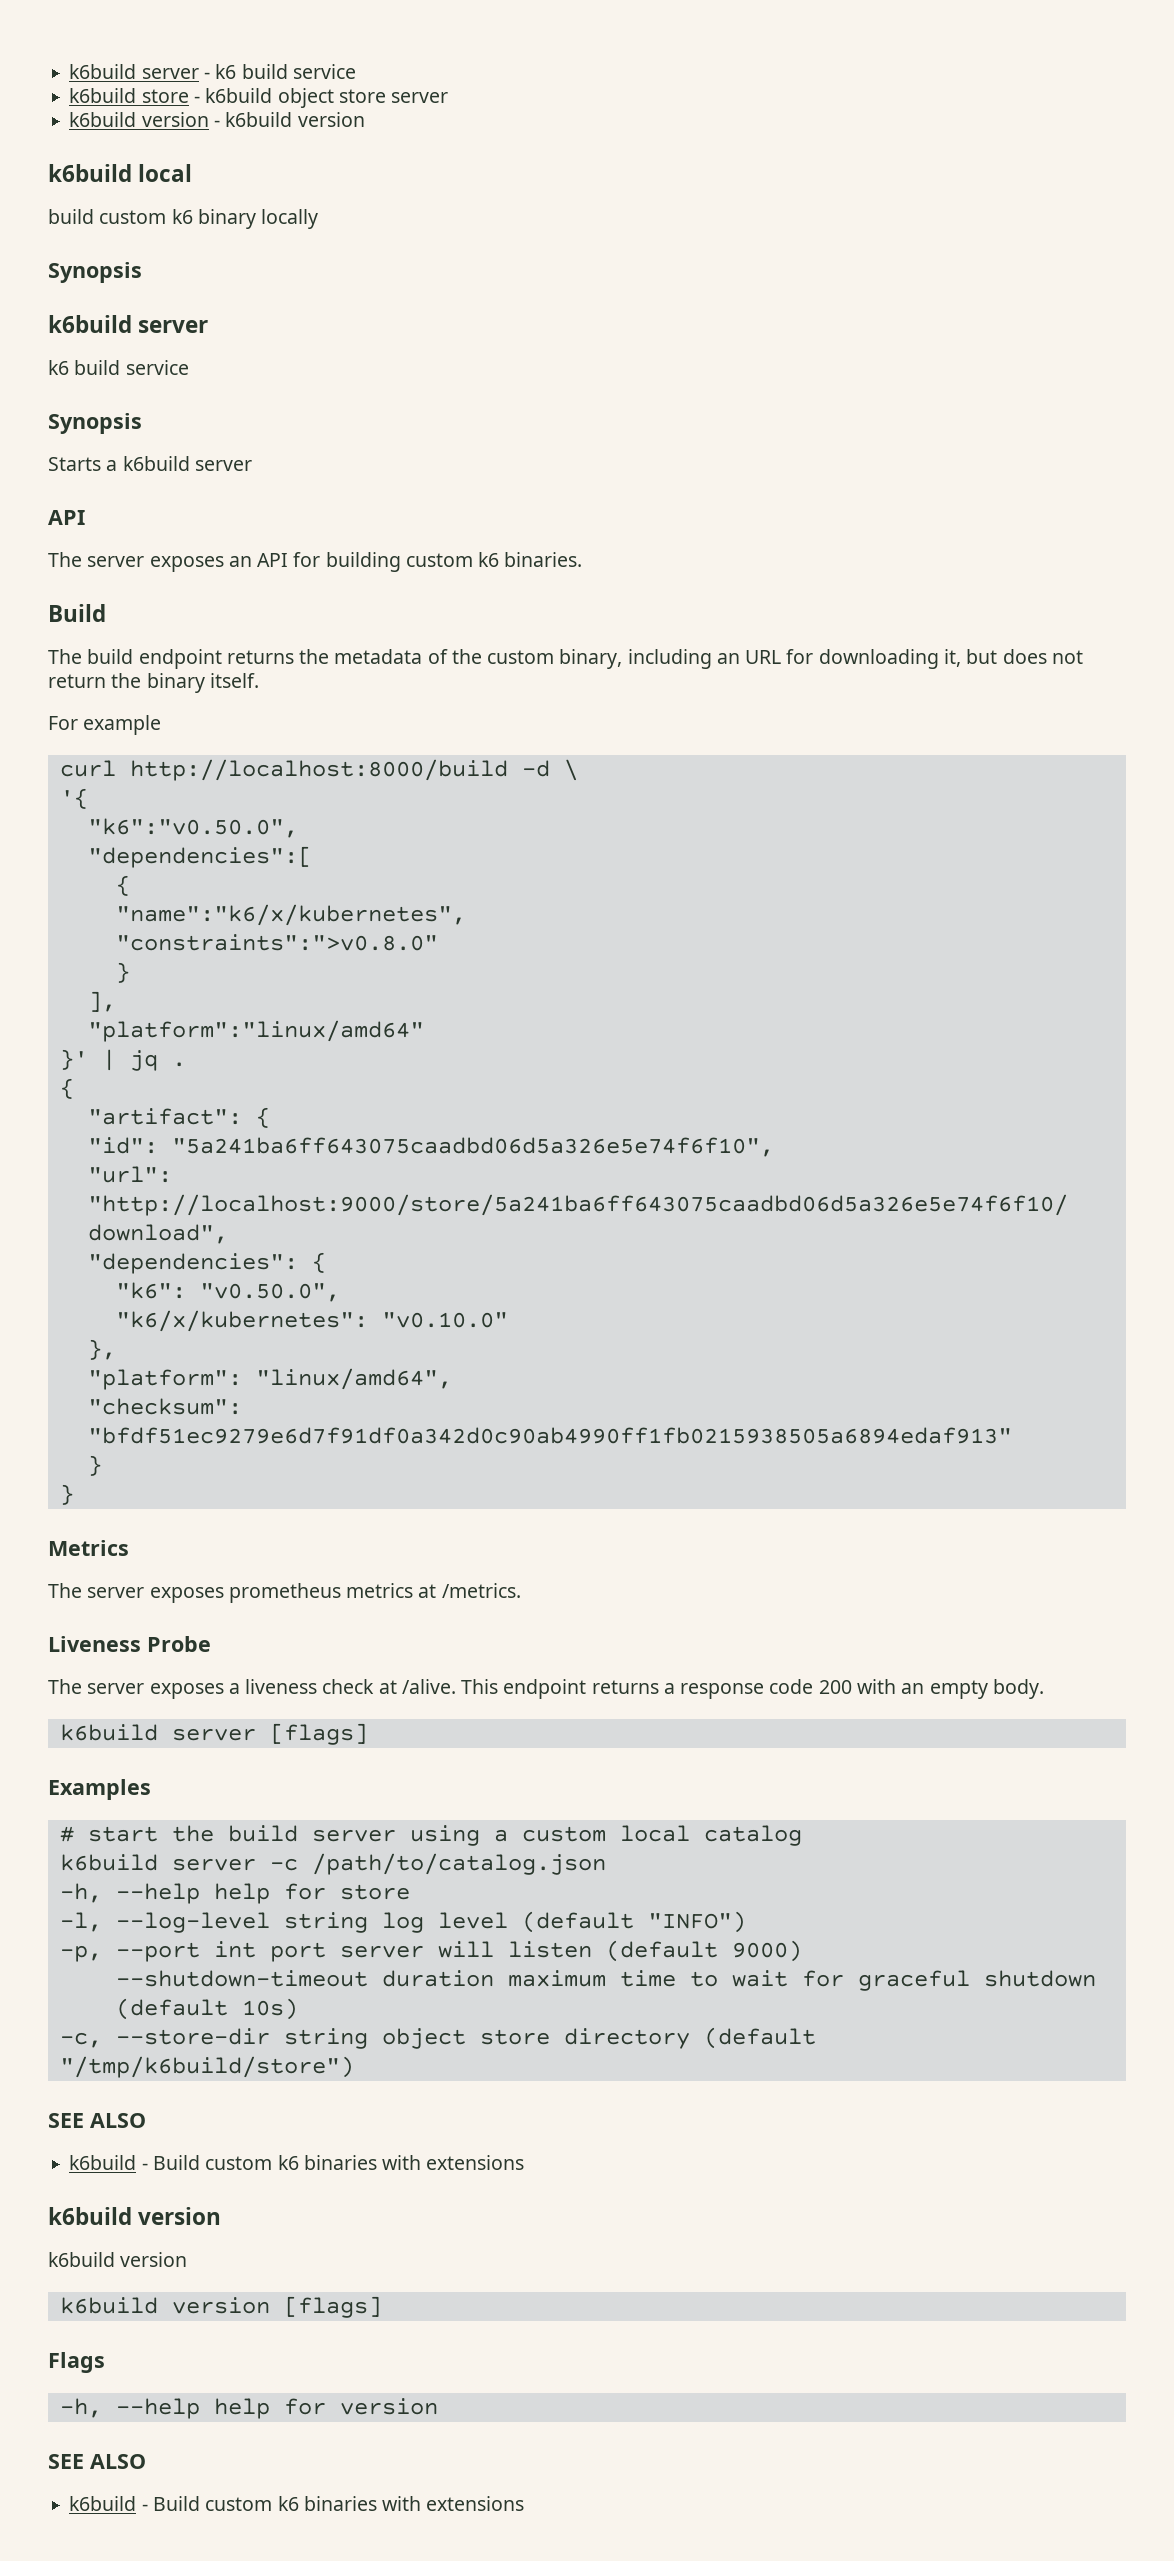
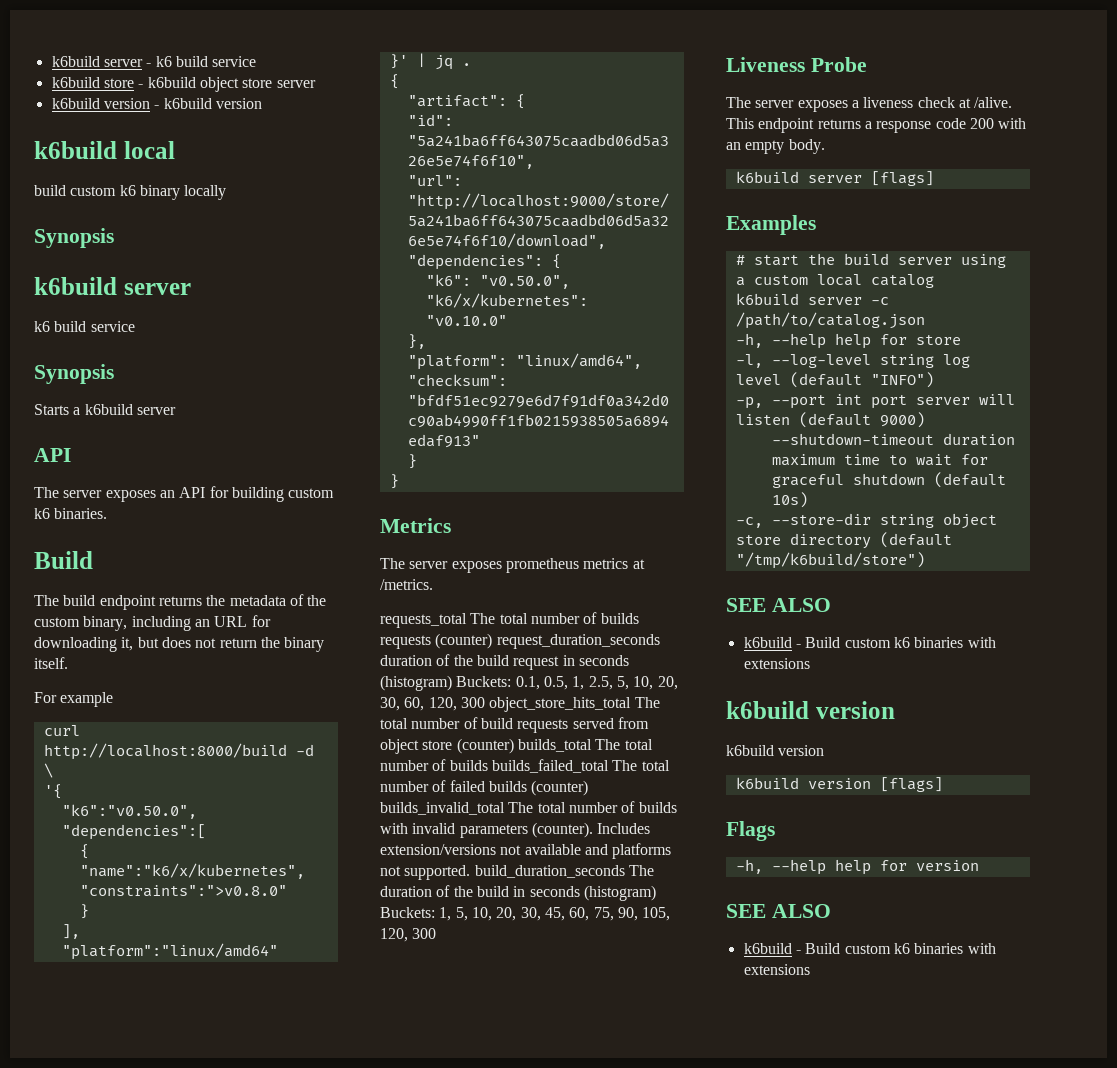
(521, 1590) none -> [380,612,639,628] [380,633,660,649] [380,654,629,670] [380,675,678,691] [380,697,660,712] [380,717,649,733] [380,738,653,754] [380,759,670,773] [380,780,589,796] [380,801,677,815] [380,822,651,838] [380,843,672,859] [380,865,654,880] [380,885,656,901] [380,907,671,921] [380,928,437,942] // requests_total The total number of builds requests (counter) request_duration_seconds duration of the build request in seconds (histogram) Buckets: 0.1, 0.5, 1, 2.5, 5, 10, 20, 30, 60, 120, 300 object_store_hits_total The total number of build requests served from object store (counter) builds_total The total number of builds builds_failed_total The total number of failed builds (counter) builds_invalid_total The total number of builds with invalid parameters (counter). Includes extension/versions not available and platforms not supported. build_duration_seconds The duration of the build in seconds (histogram) Buckets: 1, 5, 10, 20, 30, 45, 60, 75, 90, 105, 120, 300

